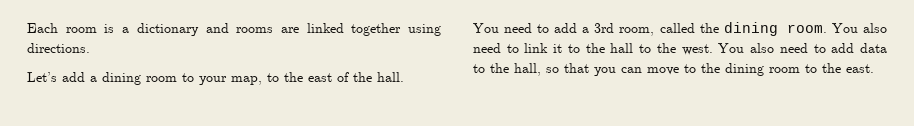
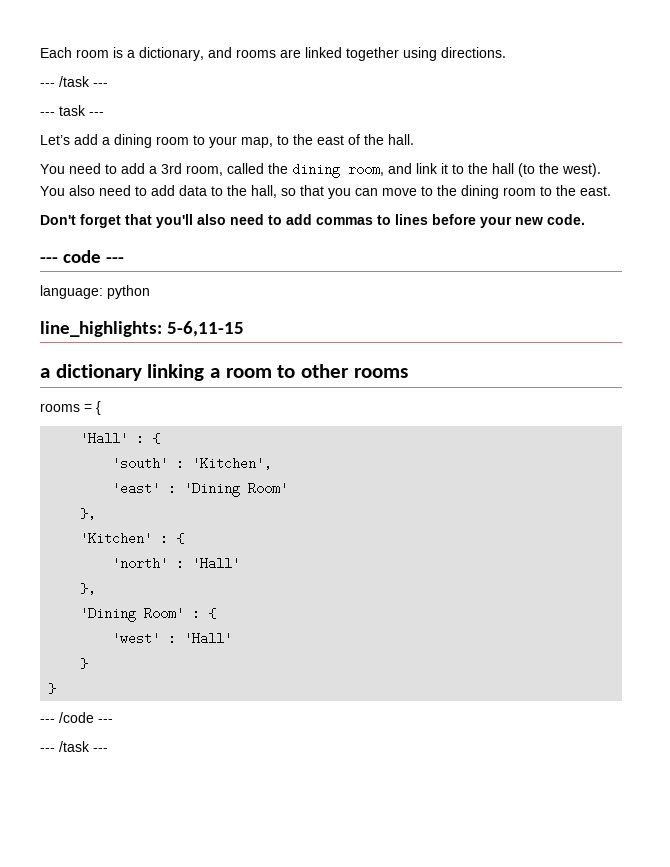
[136,23,199,36] dictionary -> [139,47,204,61] dictionary,
(90, 48) none -> [40,76,108,87] [40,105,104,116] // --- /task --- // --- task ---
[786,23,887,33] [473,43,519,53] room. You also need to -> [348,163,412,176] room, and
[639,43,713,55] to the west. -> [518,163,601,177] (to the west).
(874, 68) none -> [40,214,585,228] [40,250,124,263] [40,285,150,299] [40,321,244,337] [40,364,408,381] [40,401,101,415] [80,432,161,445] [112,457,273,470] [112,482,289,497] [80,507,97,520] [80,532,185,545] [112,557,241,570] [80,582,97,595] [80,607,217,622] [112,632,233,645] [80,658,89,669] [48,683,57,694] [40,712,113,723] [40,741,108,752] // Don't forget that you'll also need to add commas to lines before your new code. // --- code --- // language: python // line_highlights: 5-6,11-15 // a dictionary linking a room to other rooms // rooms = { // 'Hall' : { // 'south' : 'Kitchen', // 'east' : 'Dining Room' // }, // 'Kitchen' : { // 'north' : 'Hall' // }, // 'Dining Room' : { // 'west' : 'Hall' // } // } // --- /code --- // --- /task ---

